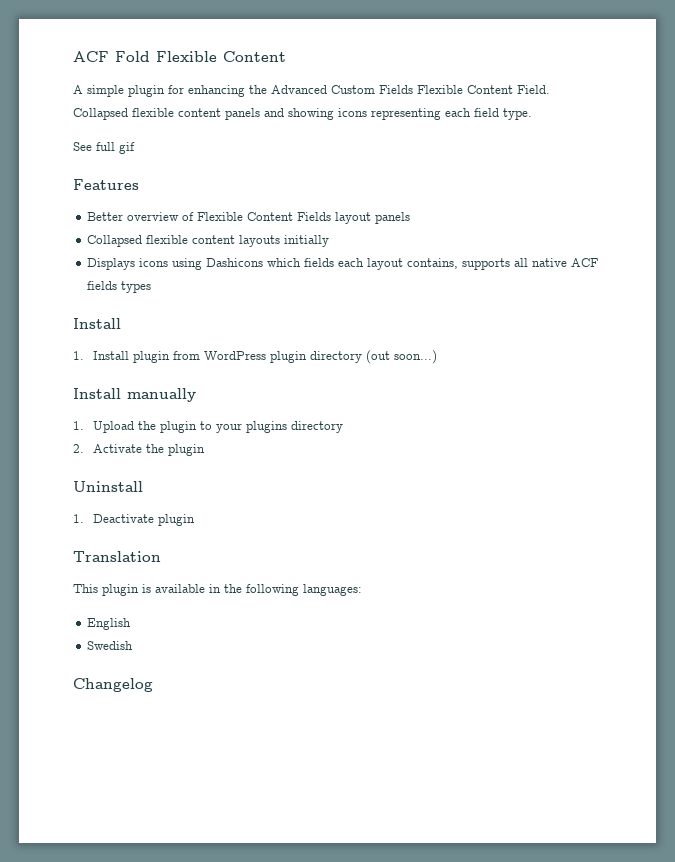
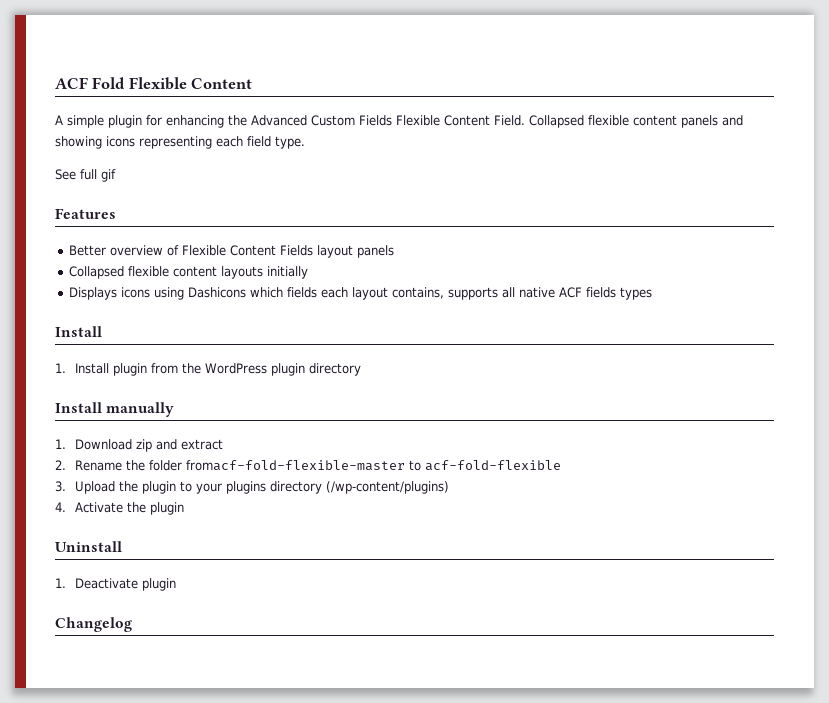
(200, 355) none -> [181,363,201,374] the
[365,350,437,364] (out soon...) -> (361, 369) none
(84, 425) none -> [74,439,223,452] [55,460,561,471] [55,481,66,492] Download zip and extract // 2. Rename the folder fromacf-fold-flexible-master to acf-fold-flexible // 3.
[73,444,84,453] // 2. -> [325,481,449,494] [55,502,66,512] (/wp-content/plugins) // 4.
[73,551,161,562] [73,584,362,596] [87,618,132,630] [87,641,134,650] // Translation // This plugin is available in the following languages: // English // Swedish -> (176, 584) none

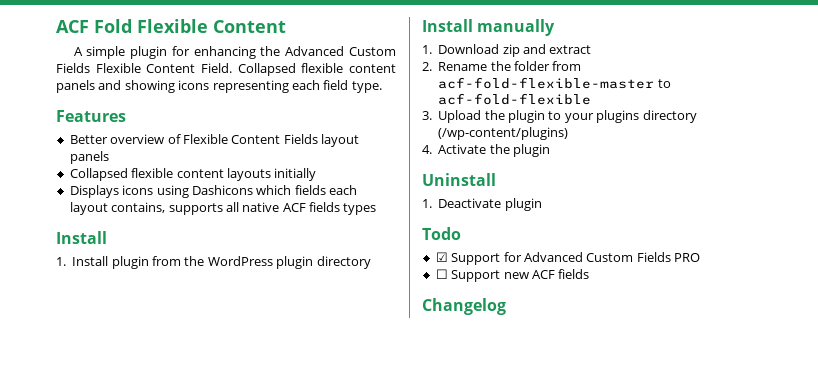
[55,169,116,182] // See full gif -> (382, 87) none
[185,460,405,471] fromacf-fold-flexible-master -> [552,61,582,71] [438,77,655,89] from acf-fold-flexible-master
(176, 584) none -> [422,227,461,240] [435,252,700,265] [435,269,590,282] // Todo // ☑ Support for Advanced Custom Fields PRO // ☐ Support new ACF fields

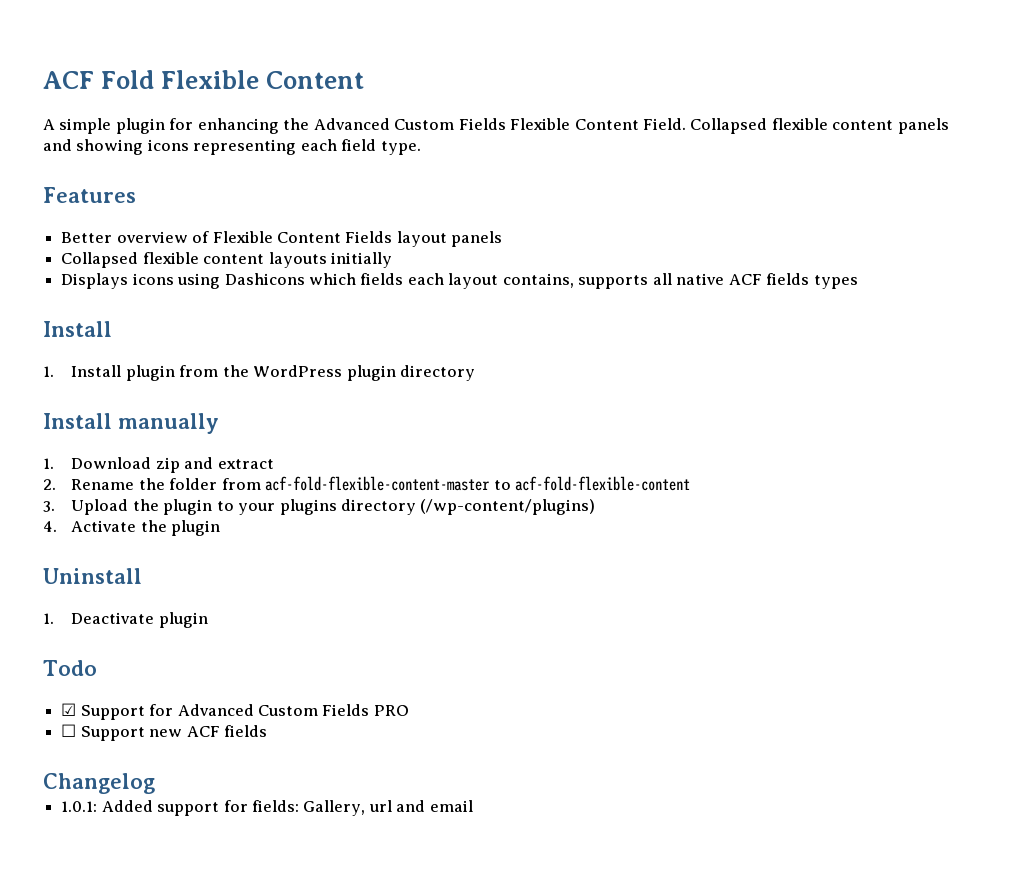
[438,77,671,89] [438,93,592,105] acf-fold-flexible-master to acf-fold-flexible -> [265,476,690,491] acf-fold-flexible-content-master to acf-fold-flexible-content
(506, 306) none -> [61,800,473,816] // 1.0.1: Added support for fields: Gallery, url and email

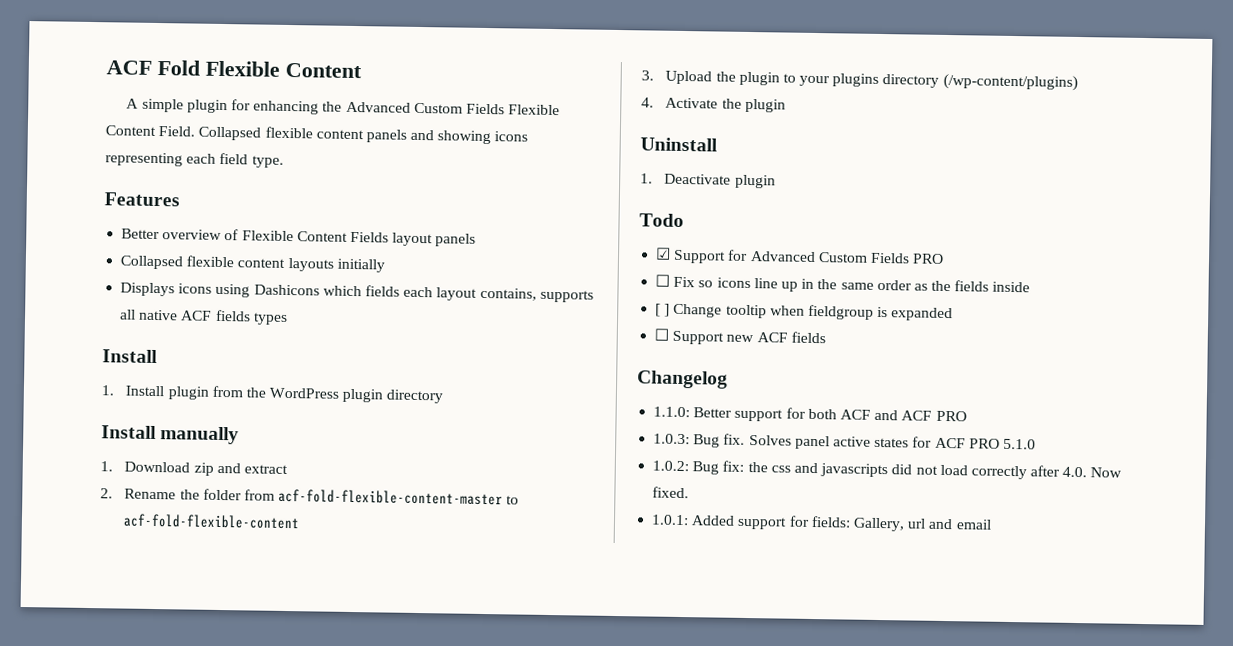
(409, 710) none -> [655,274,1031,293] [655,303,954,322] // ☐ Fix so icons line up in the same order as the fields inside // [ ] Change tooltip when fieldgroup is expanded
(155, 783) none -> [653,406,967,422] [653,433,1036,450] [652,460,1123,480] [652,486,690,499] // 1.1.0: Better support for both ACF and ACF PRO // 1.0.3: Bug fix. Solves panel active states for ACF PRO 5.1.0 // 1.0.2: Bug fix: the css and javascripts did not load correctly after 4.0. Now fixed.

